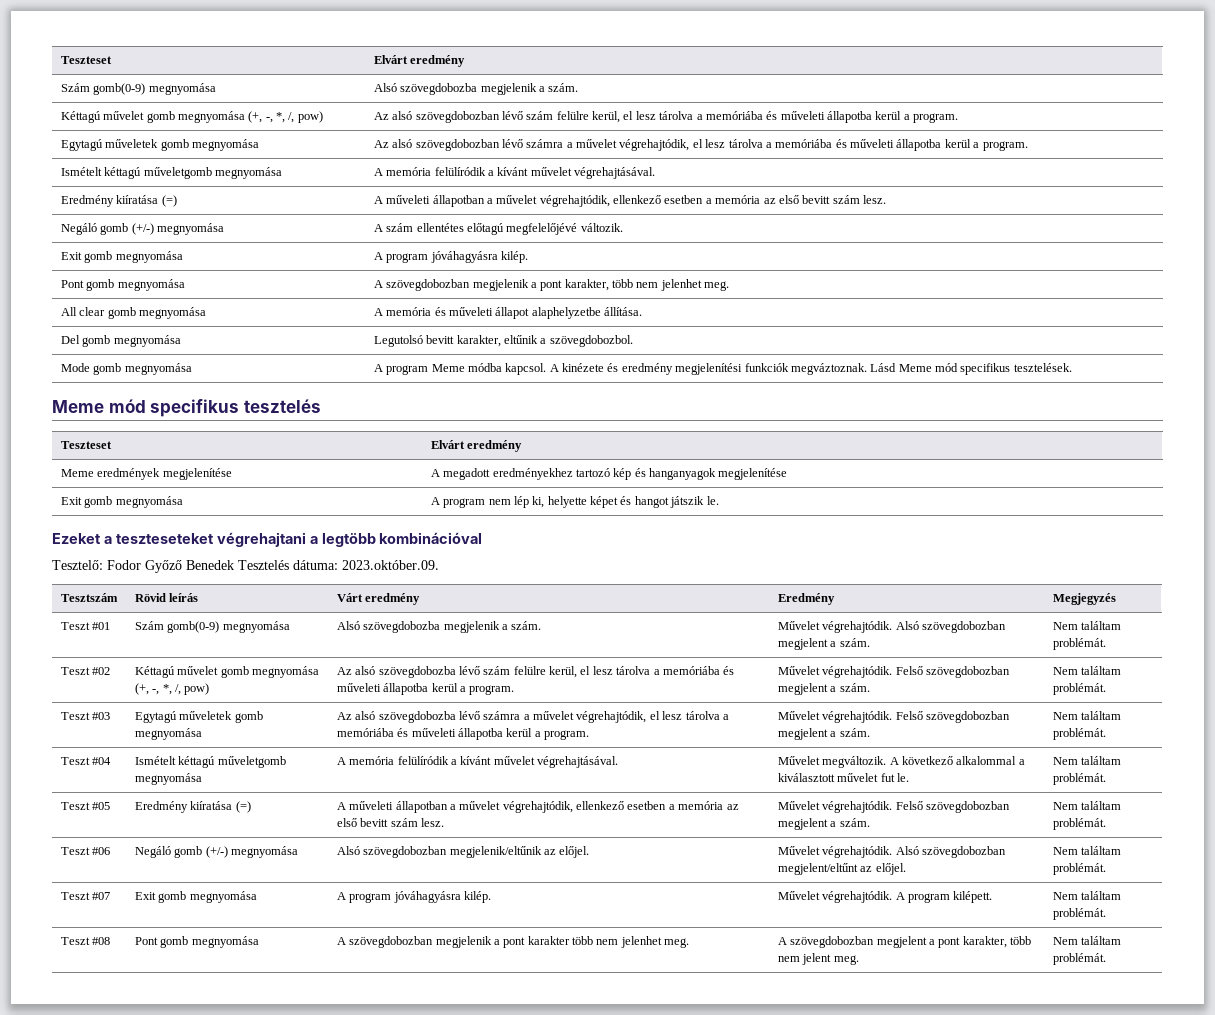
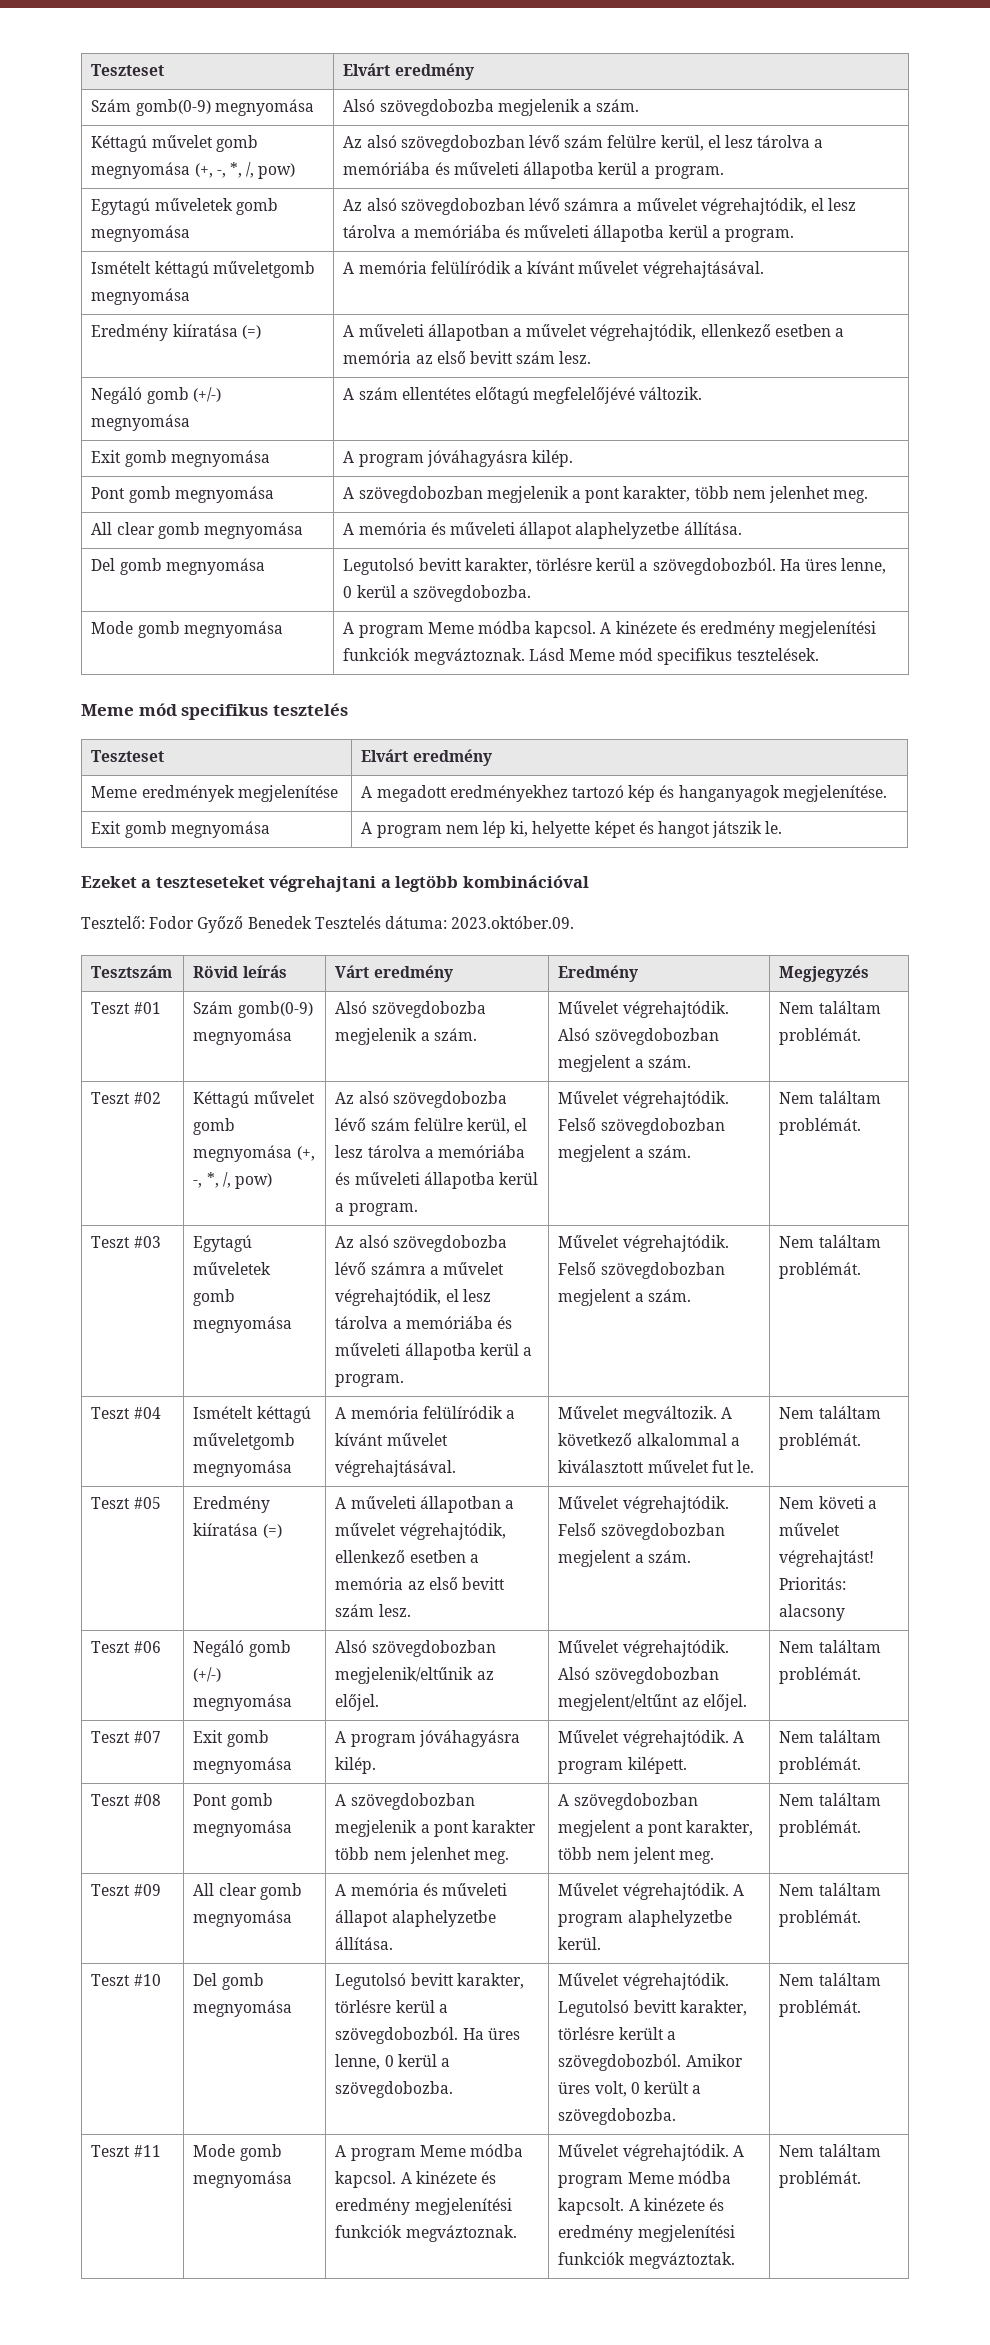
[503,335,633,347] eltűnik a szövegdobozbol. -> [535,558,887,575] [343,585,531,602] törlésre kerül a szövegdobozból. Ha üres lenne, 0 kerül a szövegdobozba.
[718,468,788,480] megjelenítése -> [782,785,887,802] megjelenítése.
[1081,801,1122,810] [1052,818,1106,830] találtam problémát. -> [818,1496,877,1509] [779,1523,841,1536] [779,1550,875,1567] [779,1577,847,1590] [779,1604,846,1621] követi a művelet végrehajtást! Prioritás: alacsony
(1106, 959) none -> [91,1884,161,1896] [193,1883,302,1900] [193,1910,293,1927] [335,1883,507,1896] [335,1910,496,1927] [335,1937,394,1950] [558,1883,744,1900] [558,1910,732,1927] [558,1937,602,1950] [779,1883,881,1896] [779,1910,862,1927] [91,1974,161,1986] [193,1973,264,1990] [193,2000,293,2017] [335,1973,524,1990] [335,2000,448,2013] [335,2027,520,2044] [335,2054,450,2070] [335,2081,454,2098] [558,1973,729,1990] [558,2000,747,2017] [558,2027,676,2040] [558,2054,743,2071] [558,2081,702,2097] [558,2108,677,2125] [779,1973,881,1986] [779,2000,862,2017] [91,2145,161,2157] [193,2144,282,2161] [193,2171,293,2188] [335,2144,523,2161] [335,2171,496,2188] [335,2198,512,2215] [335,2225,517,2242] [558,2144,744,2161] [558,2171,731,2188] [558,2198,724,2215] [558,2225,735,2242] [558,2252,735,2269] [779,2144,881,2157] [779,2171,862,2188] // Teszt #09 | All clear gomb megnyomása | A memória és műveleti állapot alaphelyzetbe állítása. | Művelet végrehajtódik. A program alaphelyzetbe kerül. | Nem találtam problémát. // Teszt #10 | Del gomb megnyomása | Legutolsó bevitt karakter, törlésre kerül a szövegdobozból. Ha üres lenne, 0 kerül a szövegdobozba. | Művelet végrehajtódik. Legutolsó bevitt karakter, törlésre került a szövegdobozból. Amikor üres volt, 0 került a szövegdobozba. | Nem találtam problémát. // Teszt #11 | Mode gomb megnyomása | A program Meme módba kapcsol. A kinézete és eredmény megjelenítési funkciók megváztoznak. | Művelet végrehajtódik. A program Meme módba kapcsolt. A kinézete és eredmény megjelenítési funkciók megváztoztak. | Nem találtam problémát.

